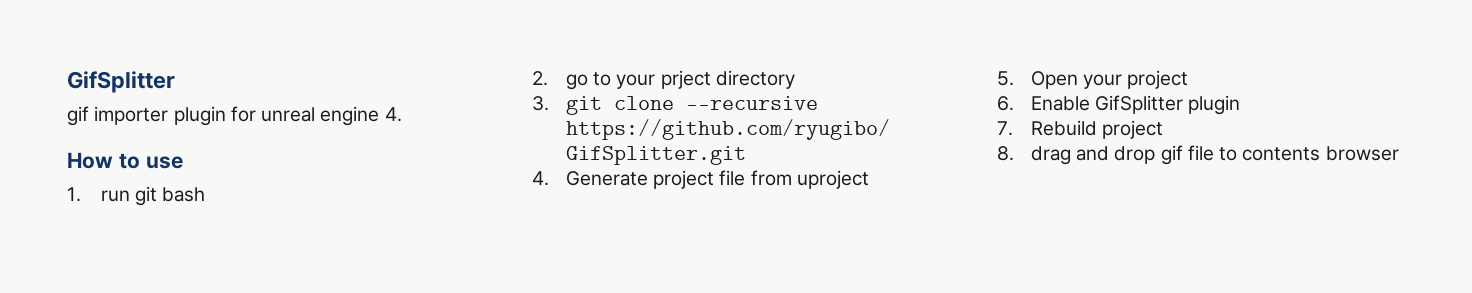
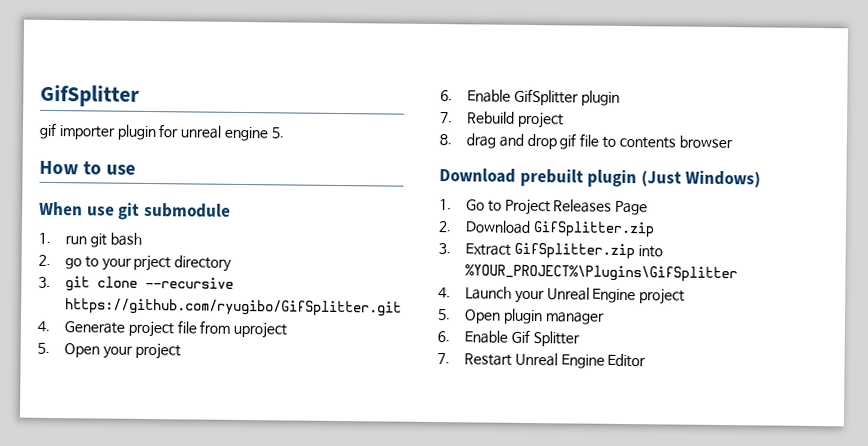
[384,107,402,122] 4. -> [270,127,284,139] 5.
(183, 162) none -> [39,201,231,220] // When use git submodule
(1399, 153) none -> [439,168,762,188] [439,198,649,216] [438,220,655,238] [438,242,663,260] [465,264,739,283] [438,286,686,305] [437,308,605,325] [437,329,580,347] [437,352,647,369] // Download prebuilt plugin (Just Windows) // 1. Go to Project Releases Page // 2. Download GifSplitter.zip // 3. Extract GifSplitter.zip into %YOUR_PROJECT%\Plugins\GifSplitter // 4. Launch your Unreal Engine project // 5. Open plugin manager // 6. Enable Gif Splitter // 7. Restart Unreal Engine Editor

